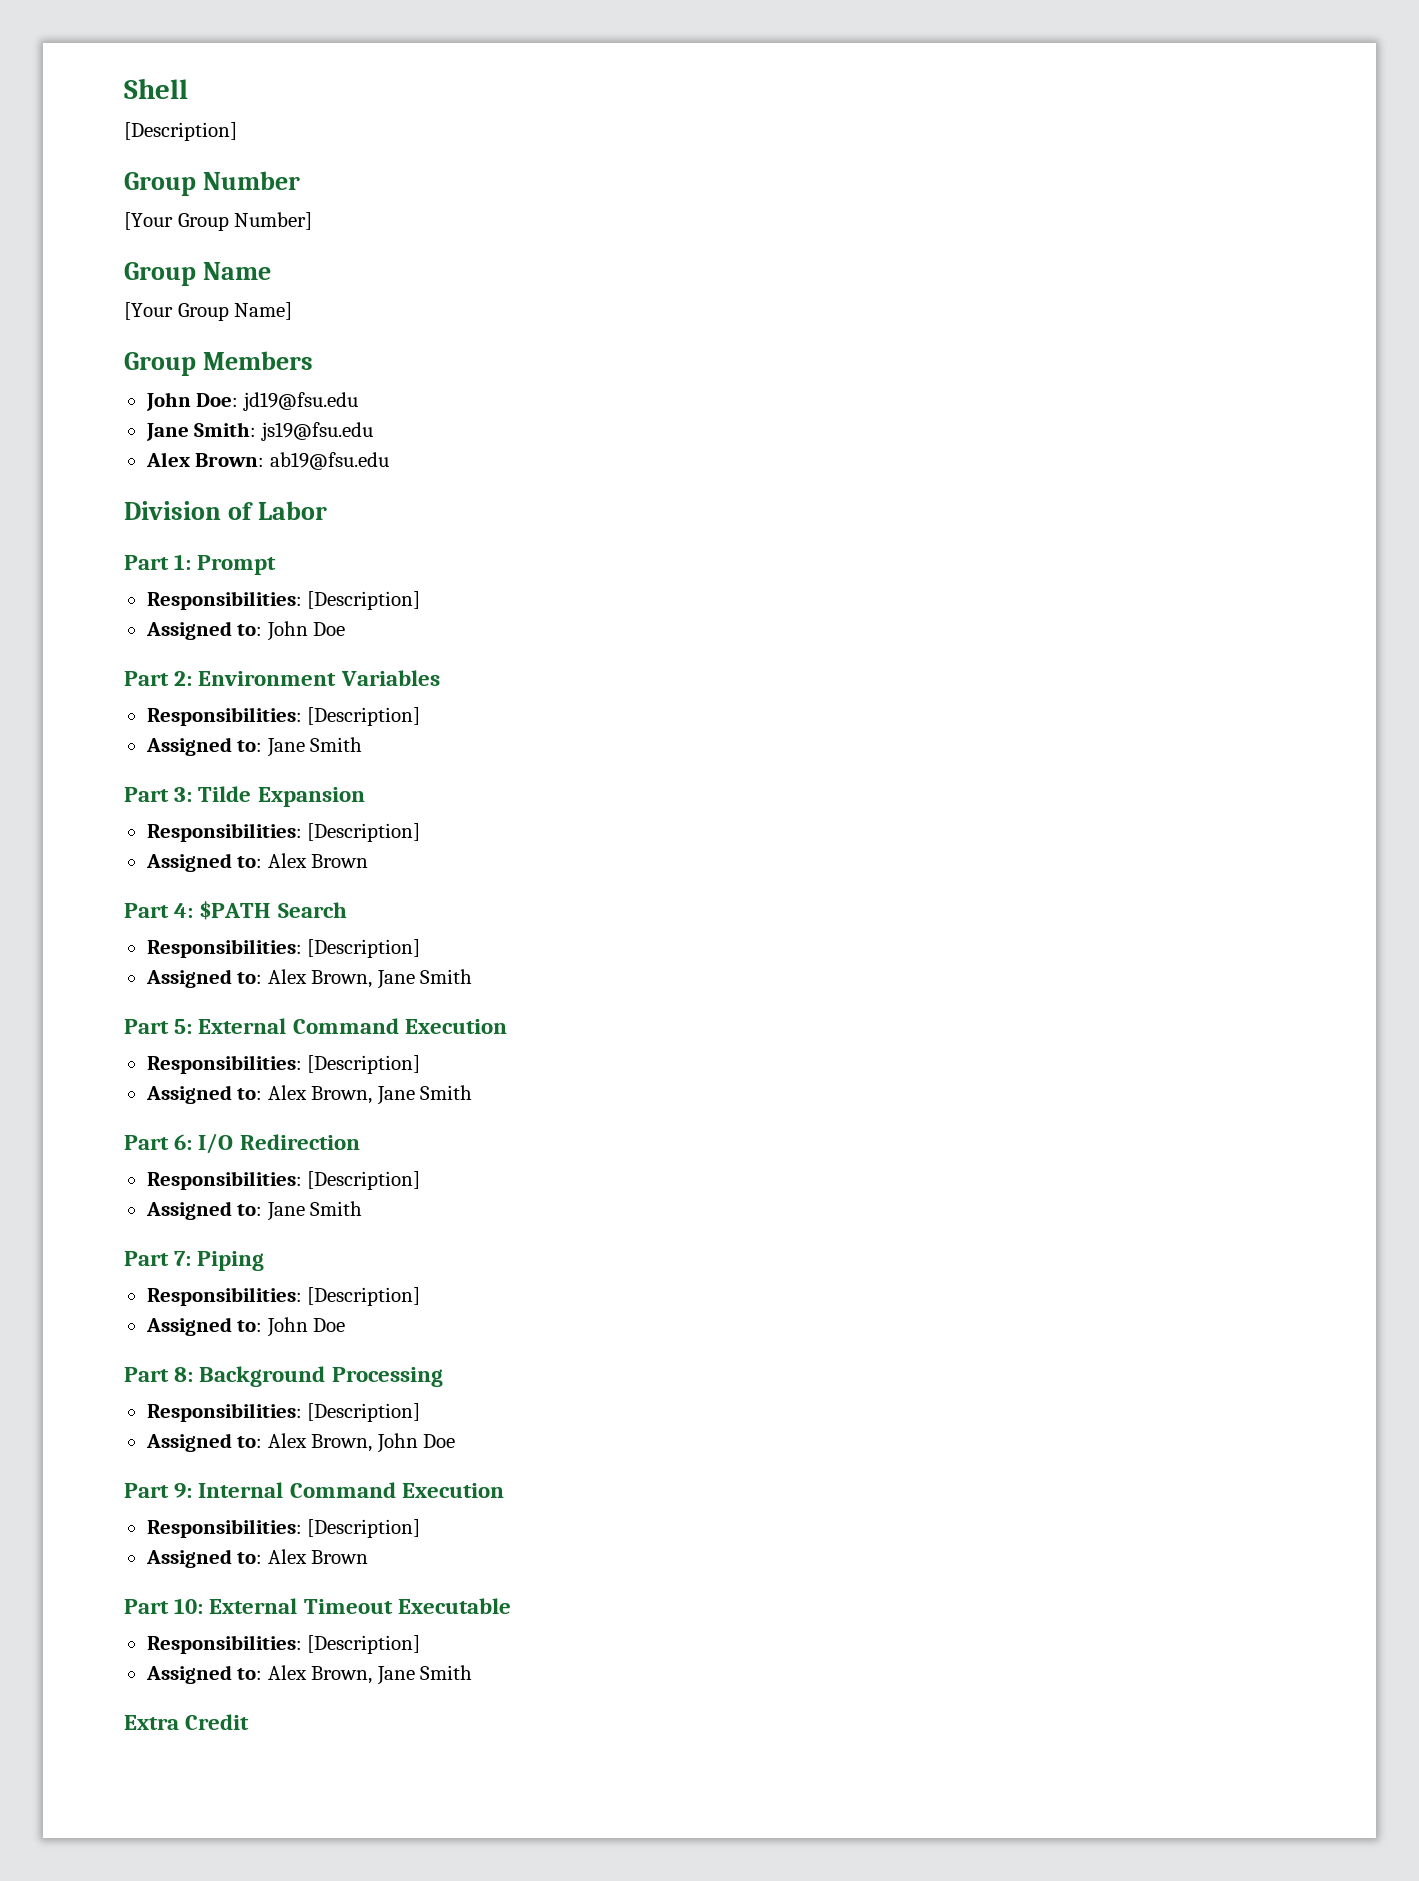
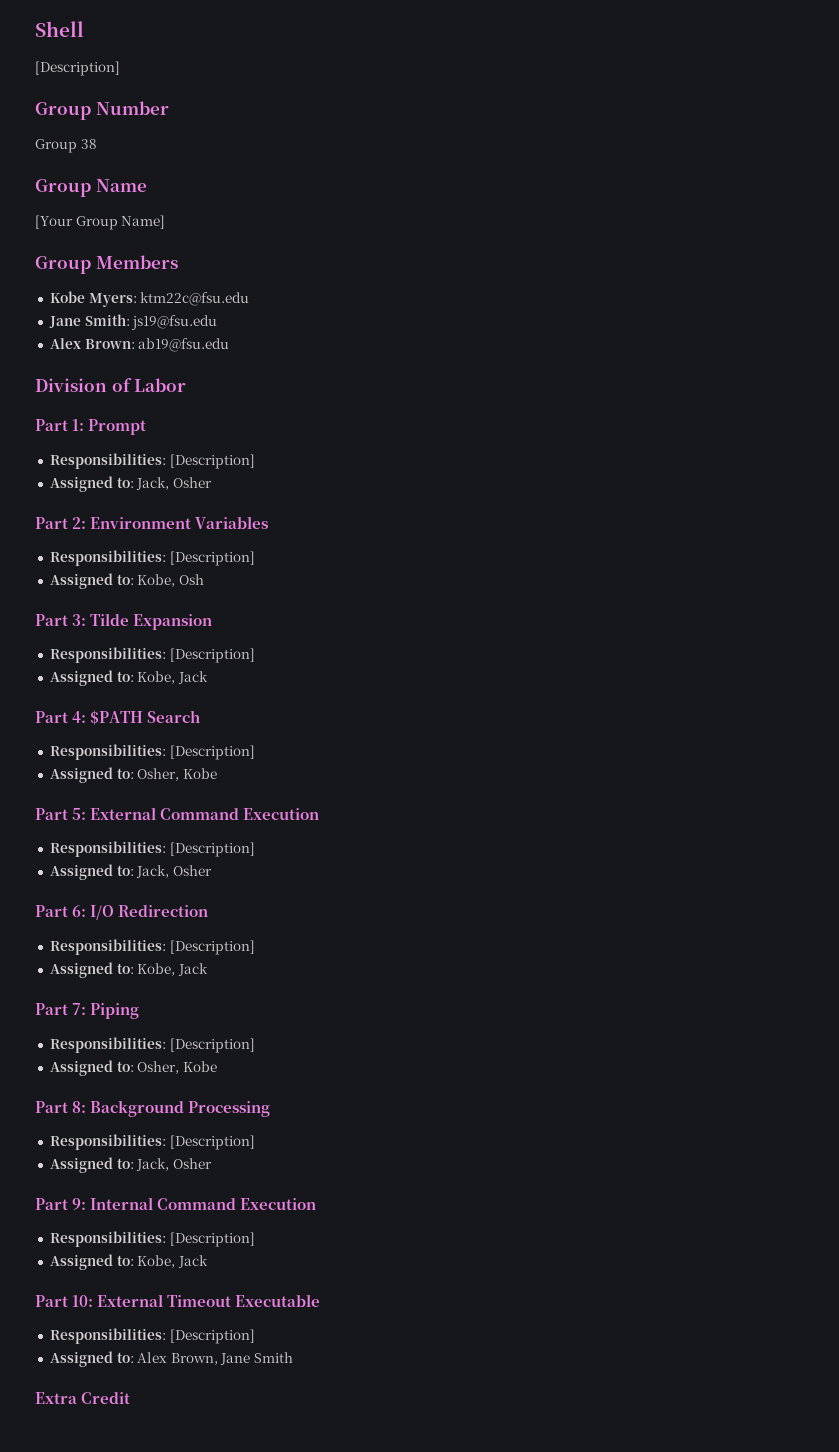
[124,212,313,231] [Your Group Number] -> [35,139,97,153] Group 38
[145,392,358,411] John Doe: jd19@fsu.edu -> [49,291,250,307] Kobe Myers: ktm22c@fsu.edu
[266,621,346,641] John Doe -> [136,477,212,490] Jack, Osher
[266,737,363,757] Jane Smith -> [137,574,204,587] Kobe, Osh
[267,853,369,868] Alex Brown -> [137,671,208,684] Kobe, Jack
[267,969,473,989] Alex Brown, Jane Smith -> [137,768,217,781] Osher, Kobe
[267,1085,473,1105] Alex Brown, Jane Smith -> [136,865,212,878] Jack, Osher
[266,1201,363,1221] Jane Smith -> [137,963,208,976] Kobe, Jack
[266,1317,346,1337] John Doe -> [137,1061,217,1074] Osher, Kobe
[267,1433,456,1453] Alex Brown, John Doe -> [136,1158,212,1171] Jack, Osher
[267,1549,369,1564] Alex Brown -> [137,1255,208,1268] Kobe, Jack

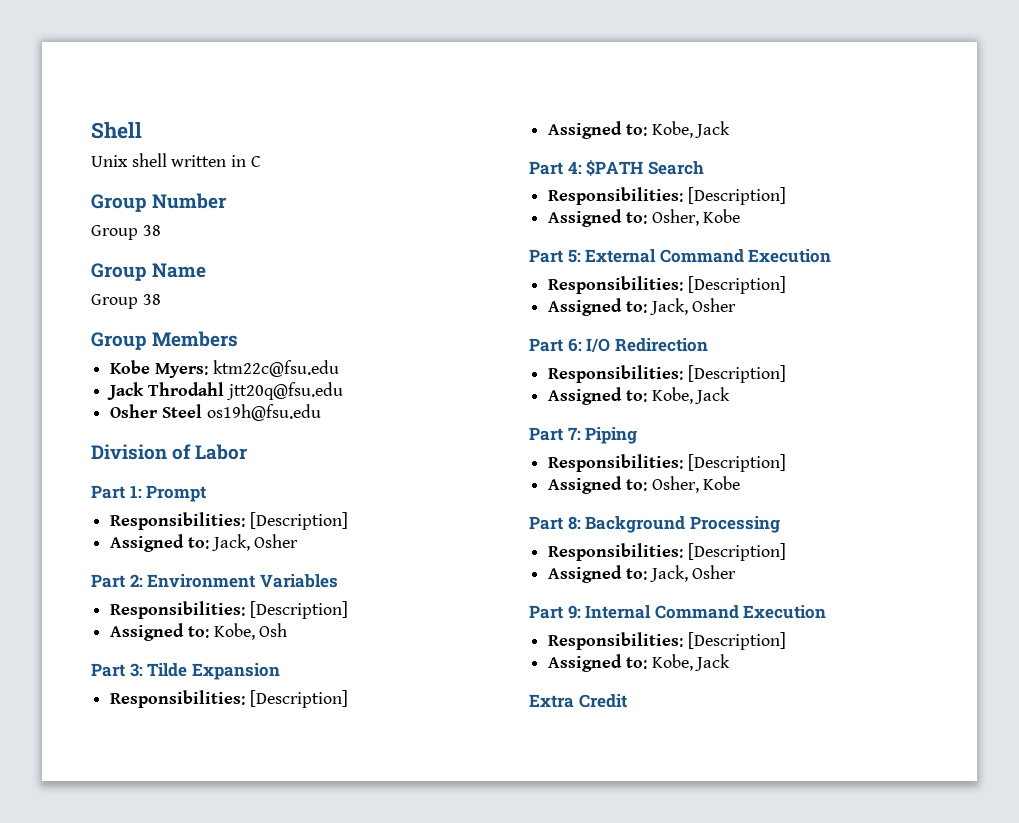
[35,61,120,76] [Description] -> [91,153,261,167] Unix shell written in C
[35,215,166,230] [Your Group Name] -> [91,294,161,309] Group 38
[48,314,218,330] [49,338,230,352] Jane Smith: js19@fsu.edu // Alex Brown: ab19@fsu.edu -> [107,382,343,400] [110,404,321,421] Jack Throdahl jtt20q@fsu.edu // Osher Steel os19h@fsu.edu
[35,1294,321,1307] [49,1328,255,1344] [49,1351,294,1367] // Part 10: External Timeout Executable // Responsibilities: [Description] // Assigned to: Alex Brown, Jane Smith -> (731, 662) none

